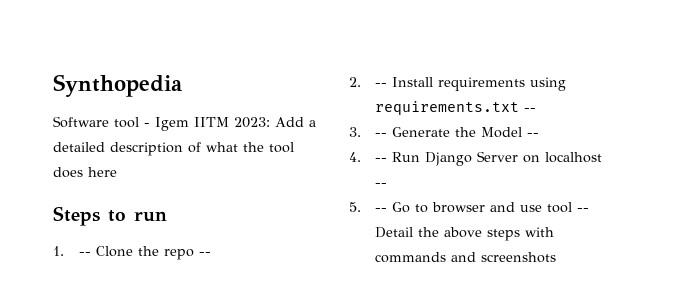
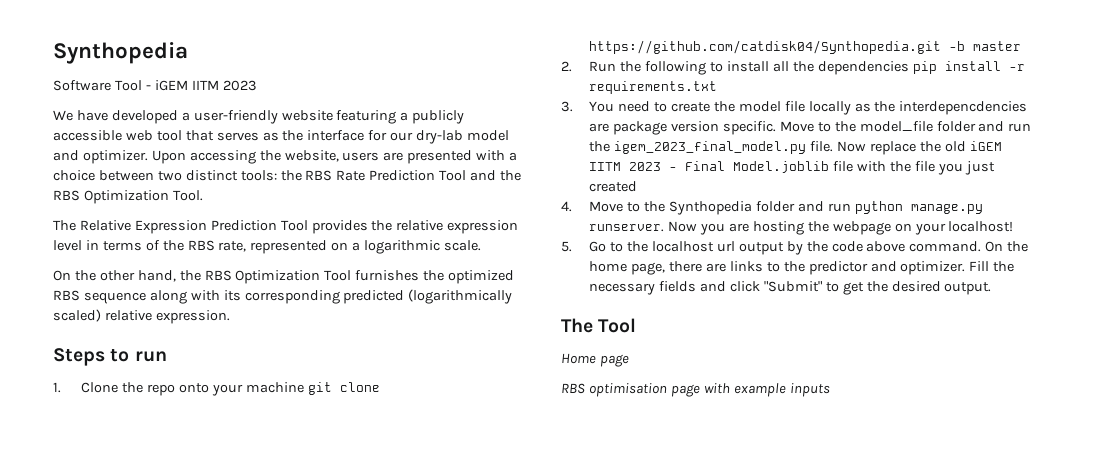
[114,117,316,131] [53,142,294,156] [53,167,117,178] tool - Igem IITM 2023: Add a detailed description of what the tool does here -> [114,80,257,91] [53,110,465,124] [53,130,510,144] [53,150,518,164] [53,170,522,181] [53,190,203,204] [53,220,519,234] [53,240,482,254] [53,270,515,284] [53,289,513,304] [53,309,230,324] Tool - iGEM IITM 2023 // We have developed a user-friendly website featuring a publicly accessible web tool that serves as the interface for our dry-lab model and optimizer. Upon accessing the website, users are presented with a choice between two distinct tools: the RBS Rate Prediction Tool and the RBS Optimization Tool. // The Relative Expression Prediction Tool provides the relative expression level in terms of the RBS rate, represented on a logarithmic scale. // On the other hand, the RBS Optimization Tool furnishes the optimized RBS sequence along with its corresponding predicted (logarithmically scaled) relative expression.
[78,252,91,256] -- -> (61, 387) none
[198,252,211,256] [349,77,566,91] -- // 2. -- Install requirements using -> [178,382,380,396] [589,40,1022,54] [561,61,1025,75] onto your machine git clone https://github.com/catdisk04/Synthopedia.git -b master // 2. Run the following to install all the dependencies pip install -r
[523,108,536,112] -- -> (718, 87) none
[374,127,539,138] [349,151,602,166] [374,183,387,187] -- Generate the Model -- // 4. -- Run Django Server on localhost -- -> [589,101,1028,115] [589,121,1032,135] [589,141,1002,155] [589,161,995,175] [589,181,638,192] [561,201,983,215] [589,221,1014,235] You need to create the model file locally as the interdepencdencies are package version specific. Move to the model_file folder and run the igem_2023_final_model.py file. Now replace the old iGEM IITM 2023 - Final Model.joblib file with the file you just created // 4. Move to the Synthopedia folder and run python manage.py runserver. Now you are hosting the webpage on your localhost!
[374,208,387,212] -- -> (572, 246) none
[431,202,589,213] [374,227,554,241] [374,252,556,263] browser and use tool -- Detail the above steps with commands and screenshots -> [627,241,1029,255] [589,261,1015,275] [589,281,992,295] [561,318,637,333] [561,353,629,367] [561,383,830,397] the localhost url output by the code above command. On the home page, there are links to the predictor and optimizer. Fill the necessary fields and click "Submit" to get the desired output. // The Tool // Home page // RBS optimisation page with example inputs

